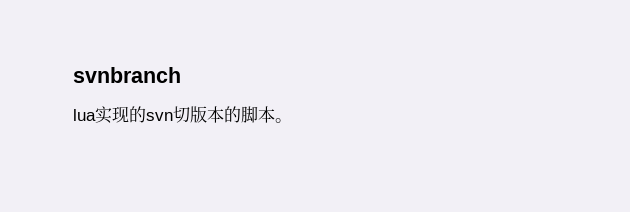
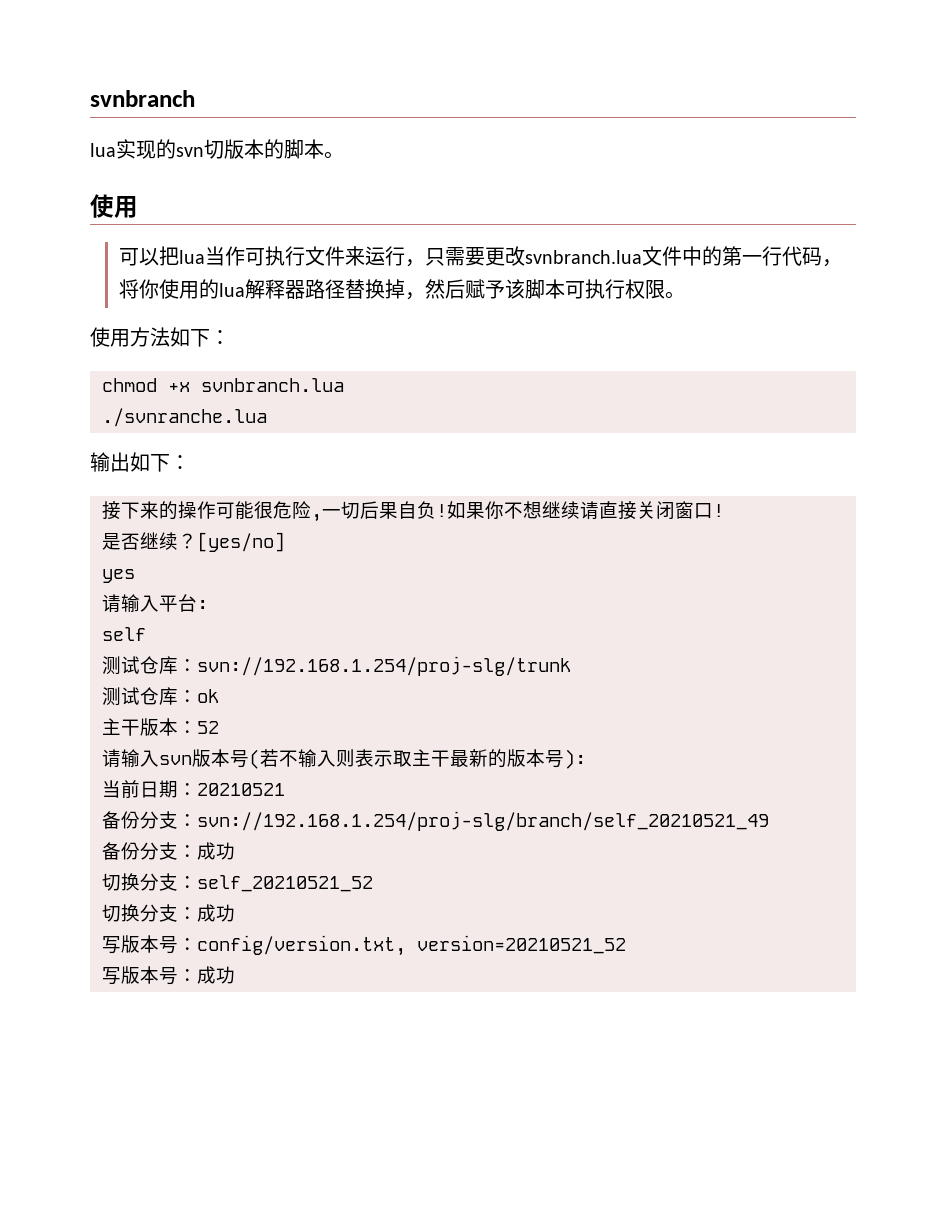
(292, 120) none -> [90,194,138,218] [118,246,842,267] [118,279,685,300] [90,327,230,347] [102,378,344,392] [102,408,267,427] [90,452,190,472] [102,501,724,522] [102,532,285,552] [102,569,135,583] [102,594,208,613] [102,627,146,641] [102,656,571,676] [102,687,219,706] [102,718,219,736] [102,749,586,769] [102,780,285,798] [102,811,769,831] [102,842,235,860] [102,873,373,892] [102,904,235,922] [102,935,626,956] [102,966,235,985] // 使用 // 可以把lua当作可执行文件来运行，只需要更改svnbranch.lua文件中的第一行代码，将你使用的lua解释器路径替换掉，然后赋予该脚本可执行权限。 // 使用方法如下： // chmod +x svnbranch.lua // ./svnranche.lua // 输出如下： // 接下来的操作可能很危险,一切后果自负!如果你不想继续请直接关闭窗口! // 是否继续？[yes/no] // yes // 请输入平台: // self // 测试仓库：svn://192.168.1.254/proj-slg/trunk // 测试仓库：ok // 主干版本：52 // 请输入svn版本号(若不输入则表示取主干最新的版本号): // 当前日期：20210521 // 备份分支：svn://192.168.1.254/proj-slg/branch/self_20210521_49 // 备份分支：成功 // 切换分支：self_20210521_52 // 切换分支：成功 // 写版本号：config/version.txt, version=20210521_52 // 写版本号：成功

